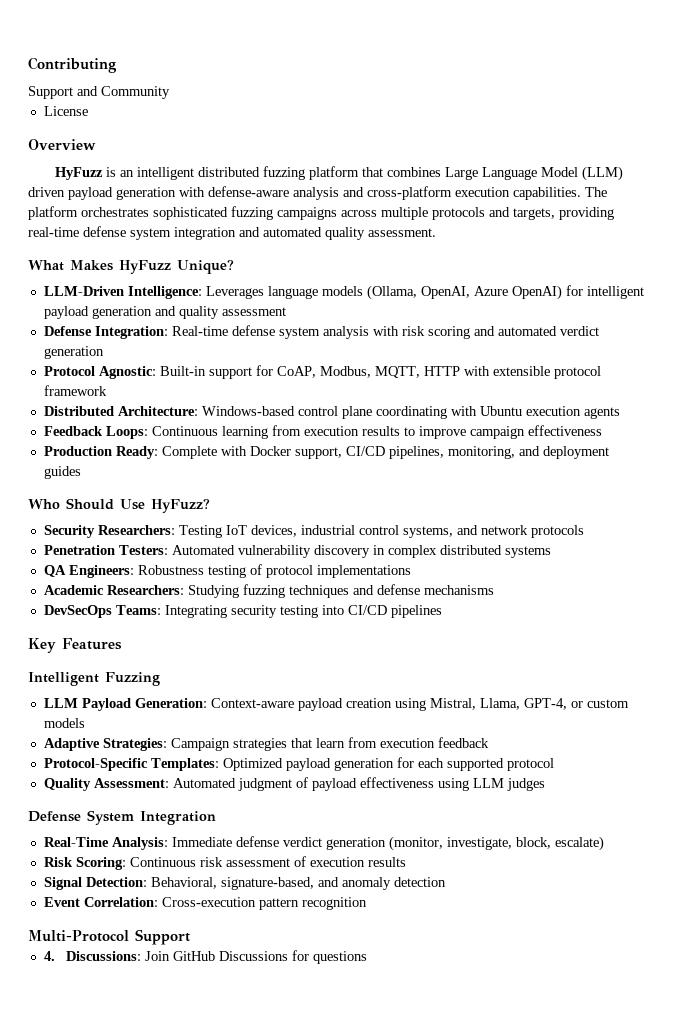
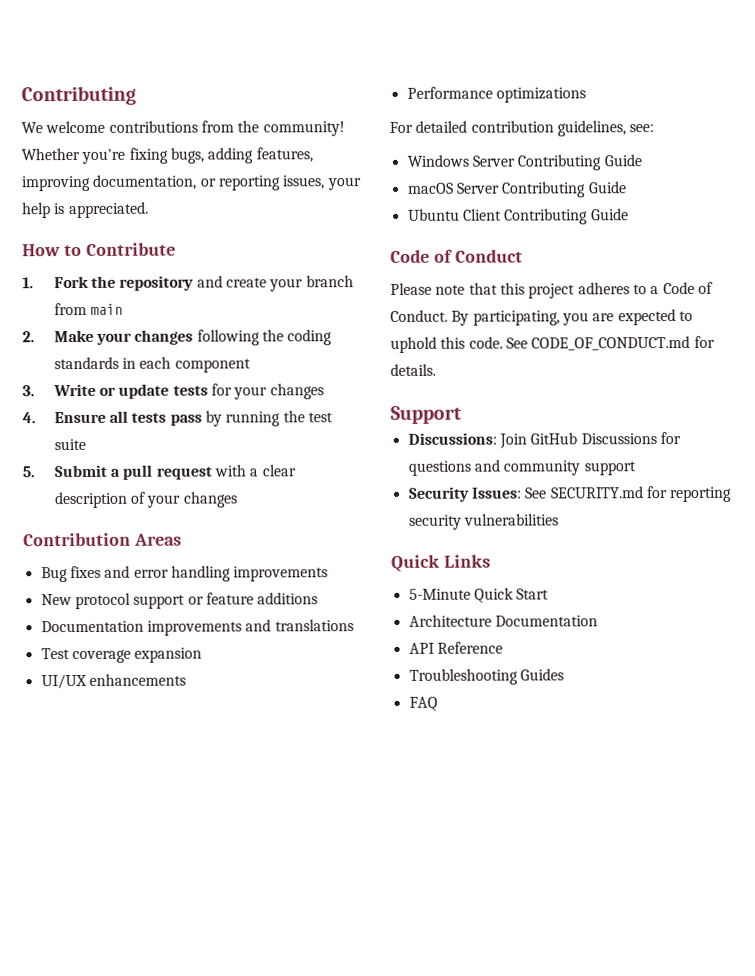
[28,86,170,99] [43,106,88,116] [28,139,96,150] [55,166,624,181] [28,186,607,200] [28,206,614,220] [28,226,436,240] [28,260,234,274] [43,285,644,300] [43,306,286,319] [43,325,599,339] [43,346,104,359] [43,365,601,379] [43,385,107,396] [43,406,620,419] [43,425,602,439] [43,446,609,459] [43,466,81,479] [28,498,210,513] [43,525,584,538] [43,545,551,558] [43,564,411,578] [43,584,494,598] [43,605,442,618] [28,638,122,653] [28,672,160,686] [43,698,629,711] [43,718,85,728] [43,737,489,751] [43,757,554,771] [43,777,545,791] [28,810,216,825] [43,836,604,851] [43,856,406,870] [43,877,446,890] [43,897,367,910] [28,930,129,942] Support and Community // License // Overview // HyFuzz is an intelligent distributed fuzzing platform that combines Large Language Model (LLM) driven payload generation with defense-aware analysis and cross-platform execution capabilities. The platform orchestrates sophisticated fuzzing campaigns across multiple protocols and targets, providing real-time defense system integration and automated quality assessment. // What Makes HyFuzz Unique? // LLM-Driven Intelligence: Leverages language models (Ollama, OpenAI, Azure OpenAI) for intelligent payload generation and quality assessment // Defense Integration: Real-time defense system analysis with risk scoring and automated verdict generation // Protocol Agnostic: Built-in support for CoAP, Modbus, MQTT, HTTP with extensible protocol framework // Distributed Architecture: Windows-based control plane coordinating with Ubuntu execution agents // Feedback Loops: Continuous learning from execution results to improve campaign effectiveness // Production Ready: Complete with Docker support, CI/CD pipelines, monitoring, and deployment guides // Who Should Use HyFuzz? // Security Researchers: Testing IoT devices, industrial control systems, and network protocols // Penetration Testers: Automated vulnerability discovery in complex distributed systems // QA Engineers: Robustness testing of protocol implementations // Academic Researchers: Studying fuzzing techniques and defense mechanisms // DevSecOps Teams: Integrating security testing into CI/CD pipelines // Key Features // Intelligent Fuzzing // LLM Payload Generation: Context-aware payload creation using Mistral, Llama, GPT-4, or custom models // Adaptive Strategies: Campaign strategies that learn from execution feedback // Protocol-Specific Templates: Optimized payload generation for each supported protocol // Quality Assessment: Automated judgment of payload effectiveness using LLM judges // Defense System Integration // Real-Time Analysis: Immediate defense verdict generation (monitor, investigate, block, escalate) // Risk Scoring: Continuous risk assessment of execution results // Signal Detection: Behavioral, signature-based, and anomaly detection // Event Correlation: Cross-execution pattern recognition // Multi-Protocol -> [21,120,345,137] [21,147,313,164] [21,174,362,192] [22,201,149,219] [22,242,176,257] [22,275,354,292] [53,302,124,316] [22,329,333,346] [53,356,251,373] [22,383,324,400] [22,410,334,427] [53,438,86,451] [22,464,296,480] [54,491,238,509] [23,532,182,547] [40,565,329,583] [40,592,319,610] [40,619,354,636] [40,647,203,664] [40,673,186,690] [406,86,586,103] [389,120,655,137] [406,154,642,171] [406,181,627,198] [407,208,629,225] [390,249,523,263] [390,281,713,299] [390,309,693,326] [390,335,715,353] [390,363,436,376] We welcome contributions from the community! Whether you're fixing bugs, adding features, improving documentation, or reporting issues, your help is appreciated. // How to Contribute // 1. Fork the repository and create your branch from main // 2. Make your changes following the coding standards in each component // 3. Write or update tests for your changes // 4. Ensure all tests pass by running the test suite // 5. Submit a pull request with a clear description of your changes // Contribution Areas // Bug fixes and error handling improvements // New protocol support or feature additions // Documentation improvements and translations // Test coverage expansion // UI/UX enhancements // Performance optimizations // For detailed contribution guidelines, see: // Windows Server Contributing Guide // macOS Server Contributing Guide // Ubuntu Client Contributing Guide // Code of Conduct // Please note that this project adheres to a Code of Conduct. By participating, you are expected to uphold this code. See CODE_OF_CONDUCT.md for details. //
[43,951,55,961] 4. -> (462, 414) none
(368, 957) none -> [473,459,636,476] [407,486,733,503] [408,513,559,530] [391,554,491,572] [408,587,550,603] [408,614,598,627] [408,641,503,654] [408,668,564,685] [408,696,438,711] and community support // Security Issues: See SECURITY.md for reporting security vulnerabilities // Quick Links // 5-Minute Quick Start // Architecture Documentation // API Reference // Troubleshooting Guides // FAQ

